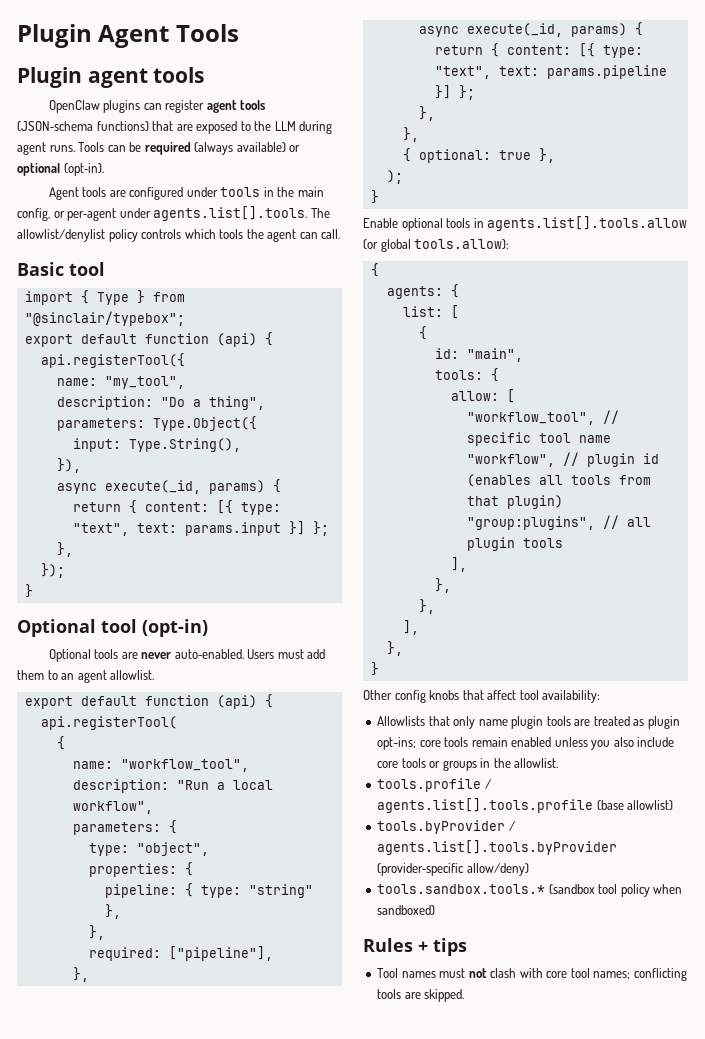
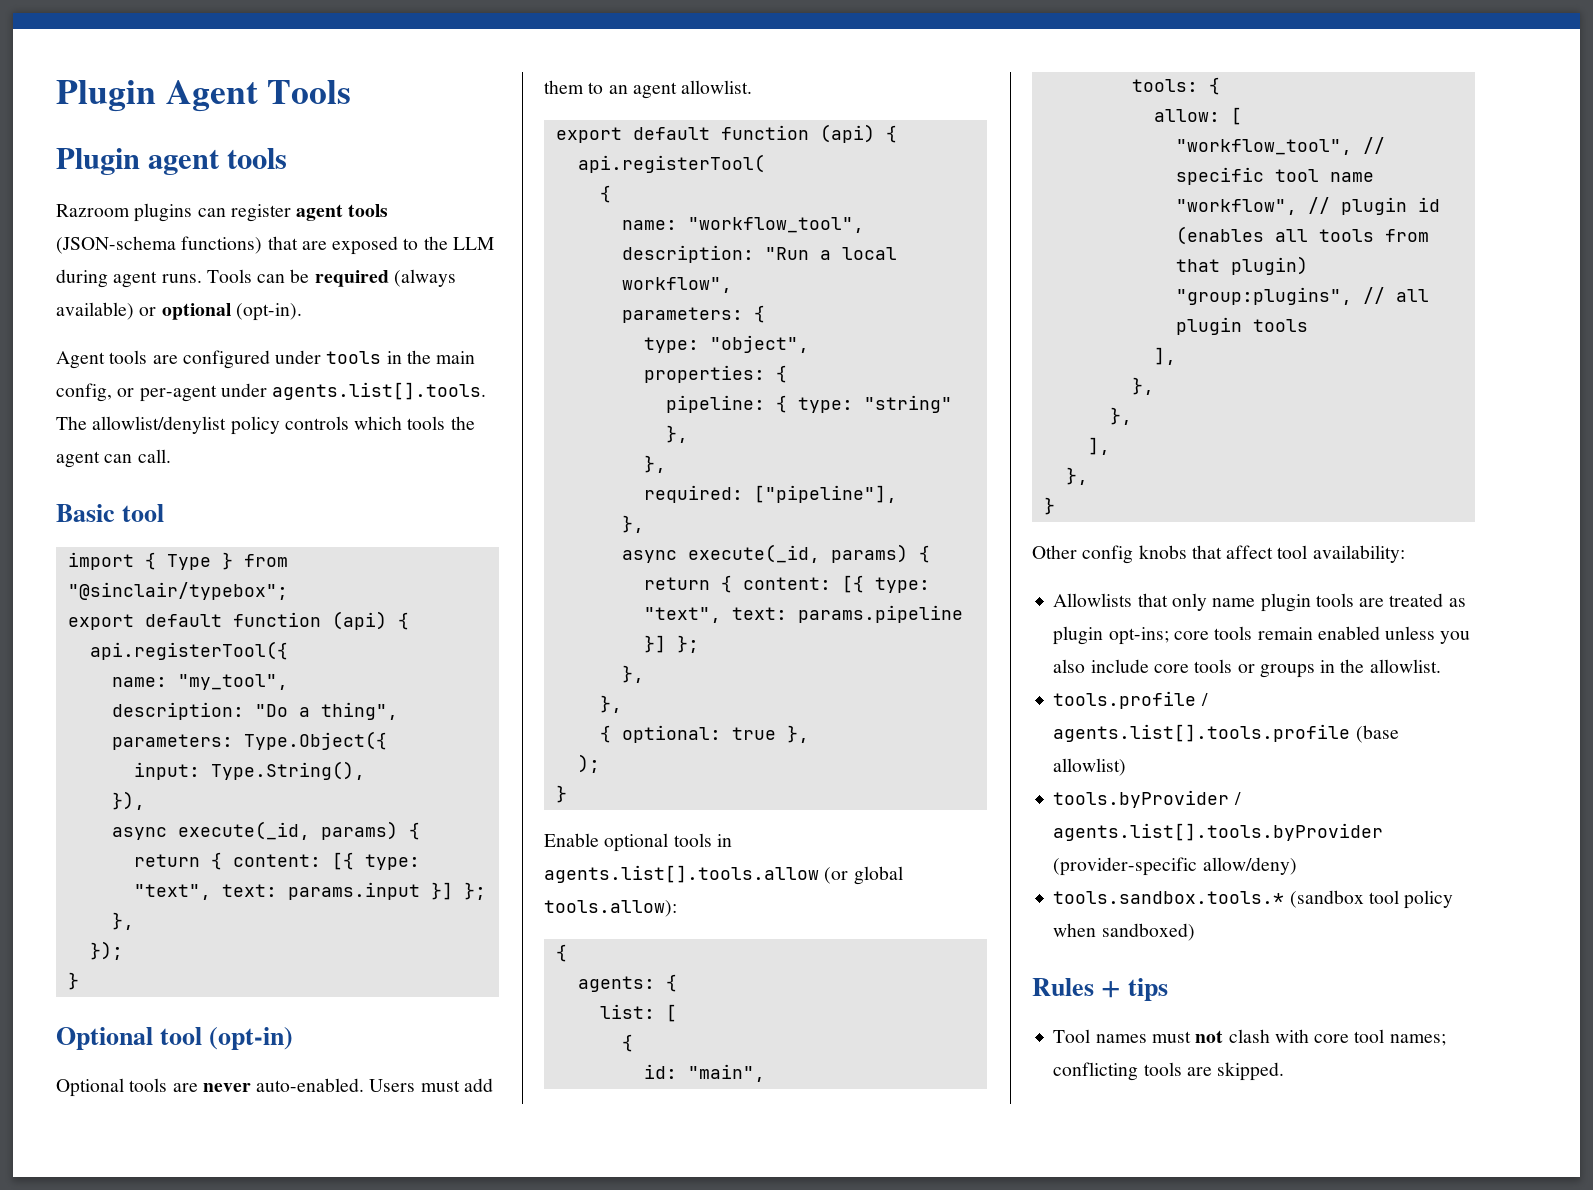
[48,100,100,113] OpenClaw -> [56,204,130,217] Razroom

